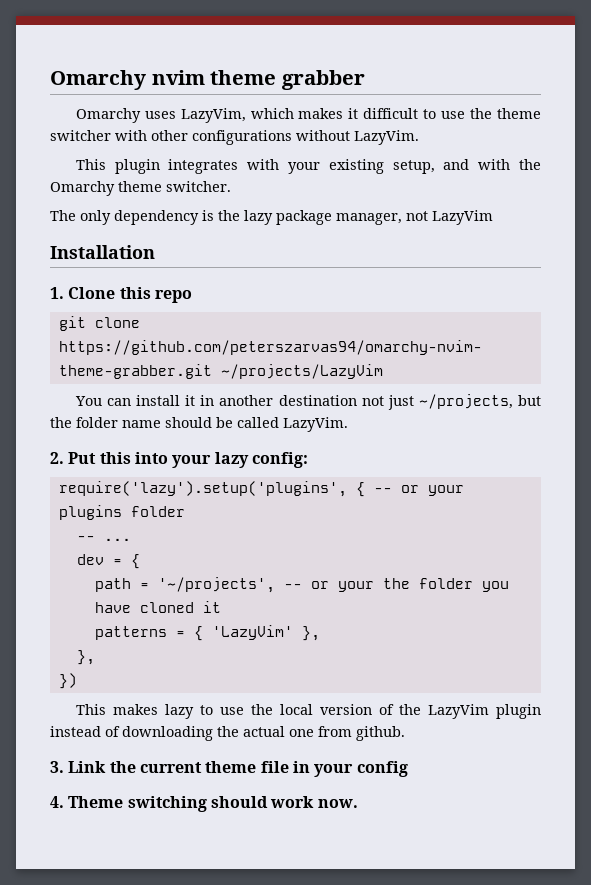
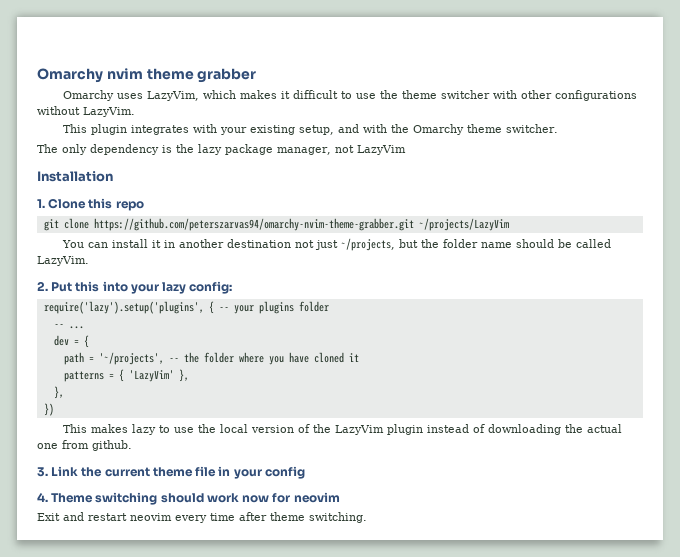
[400,485,419,493] or -> (229, 309) none
[310,578,473,592] or your the folder -> [183,352,264,363] the folder where
[317,799,358,808] now. -> [242,492,340,503] [37,512,367,523] now for neovim // Exit and restart neovim every time after theme switching.

